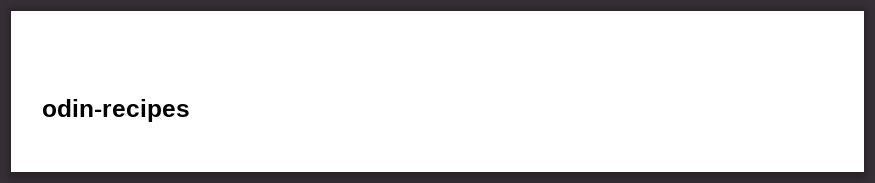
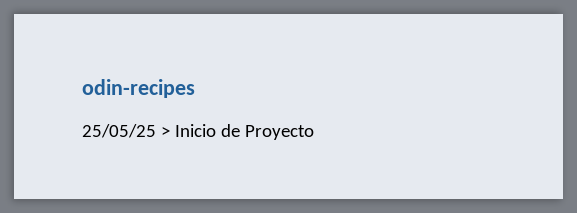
(190, 110) none -> [82,124,314,140] // 25/05/25 > Inicio de Proyecto

